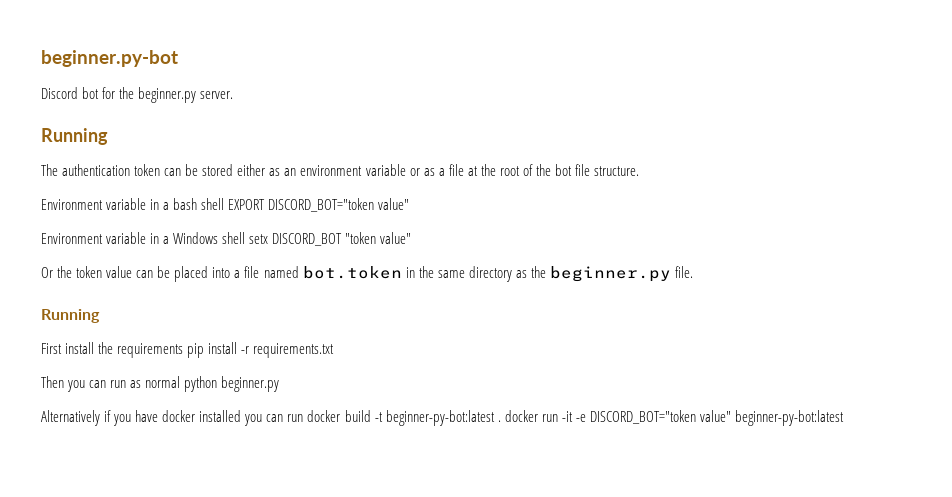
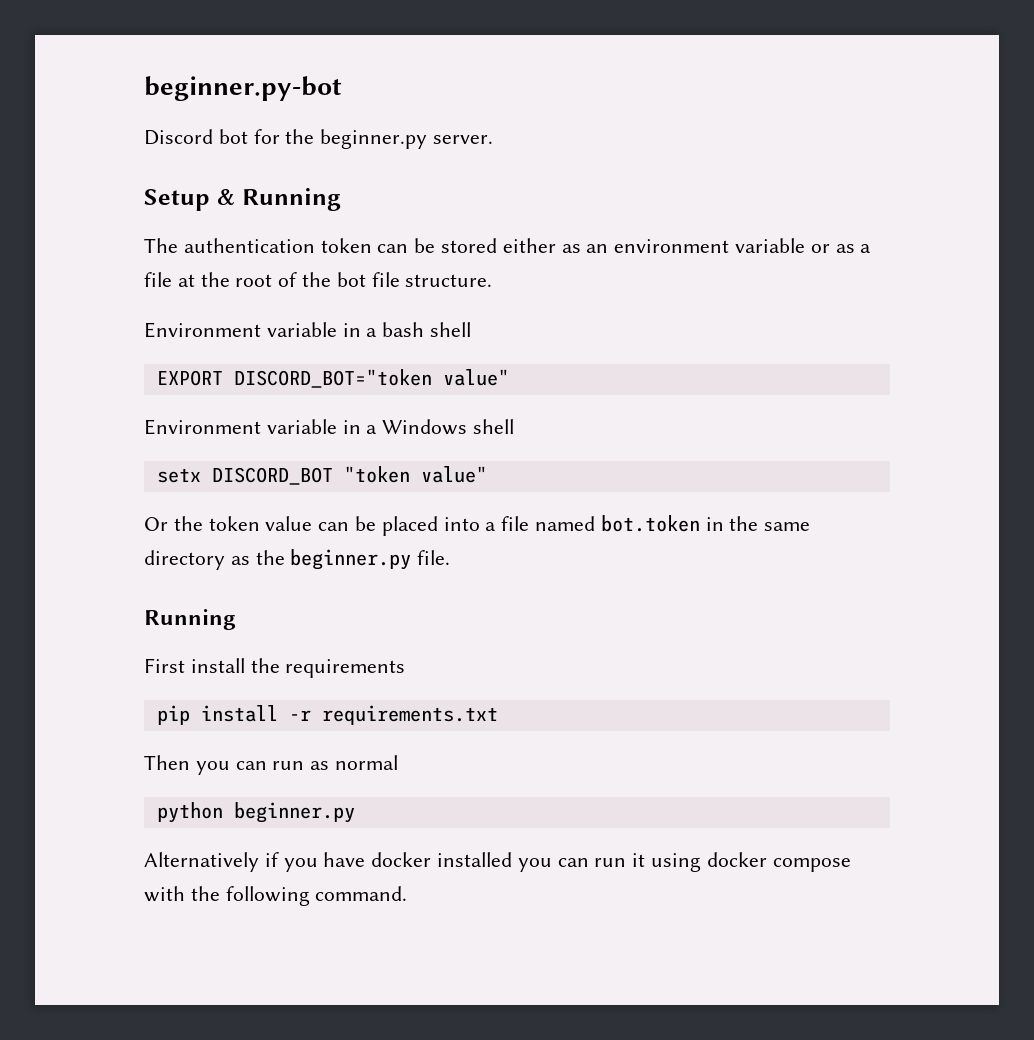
(234, 95) none -> [144,189,235,211] Setup &
(225, 204) none -> (472, 329) //
(246, 238) none -> (515, 426) //
(184, 350) none -> (406, 668) //
(181, 382) none -> (399, 762) //
[307,410,844,426] docker build -t beginner-py-bot:latest . docker run -it -e DISCORD_BOT="token value" beginner-py-bot:latest -> [632,852,851,872] [144,886,408,906] it using docker compose with the following command.

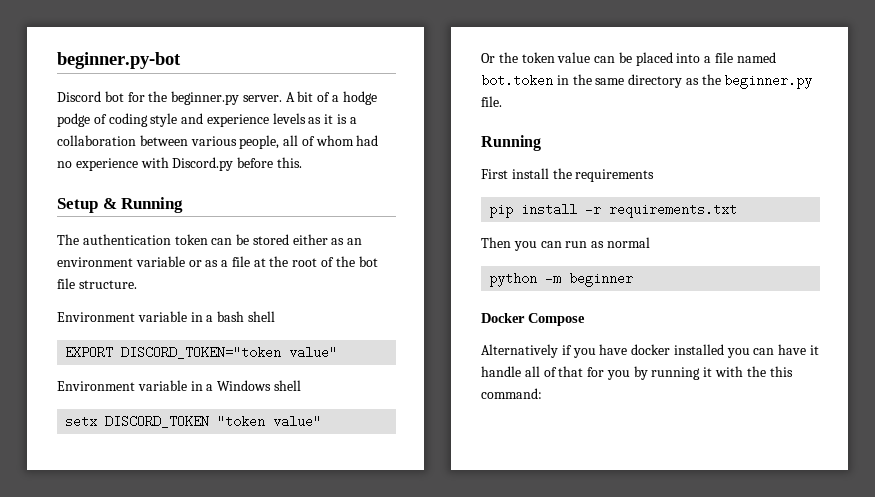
(494, 139) none -> [285,91,377,105] [57,113,357,127] [57,135,379,149] [57,157,302,171] A bit of a hodge podge of coding style and experience levels as it is a collaboration between various people, all of whom had no experience with Discord.py before this.
[233,369,432,388] DISCORD_BOT="token -> [121,346,282,359] DISCORD_TOKEN="token
[211,467,333,485] DISCORD_BOT -> [105,415,210,428] DISCORD_TOKEN
[233,802,355,823] beginner.py -> [545,272,634,287] [481,313,585,326] -m beginner // Docker Compose
[594,852,851,872] [144,886,408,906] run it using docker compose with the following command. -> [778,344,820,355] [481,366,793,380] [481,388,542,399] have it handle all of that for you by running it with the this command:

